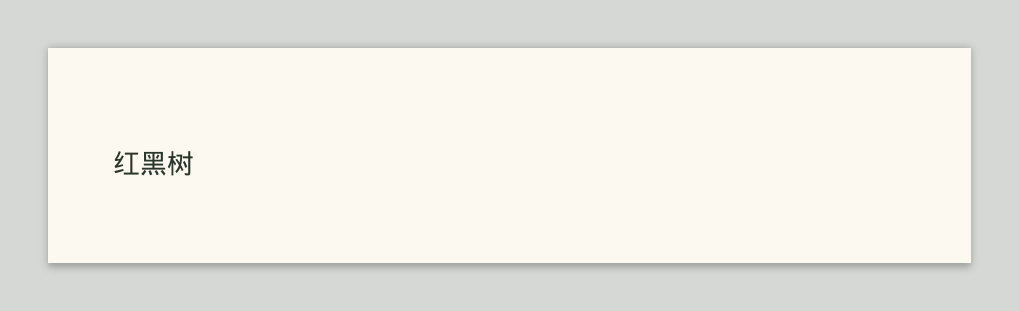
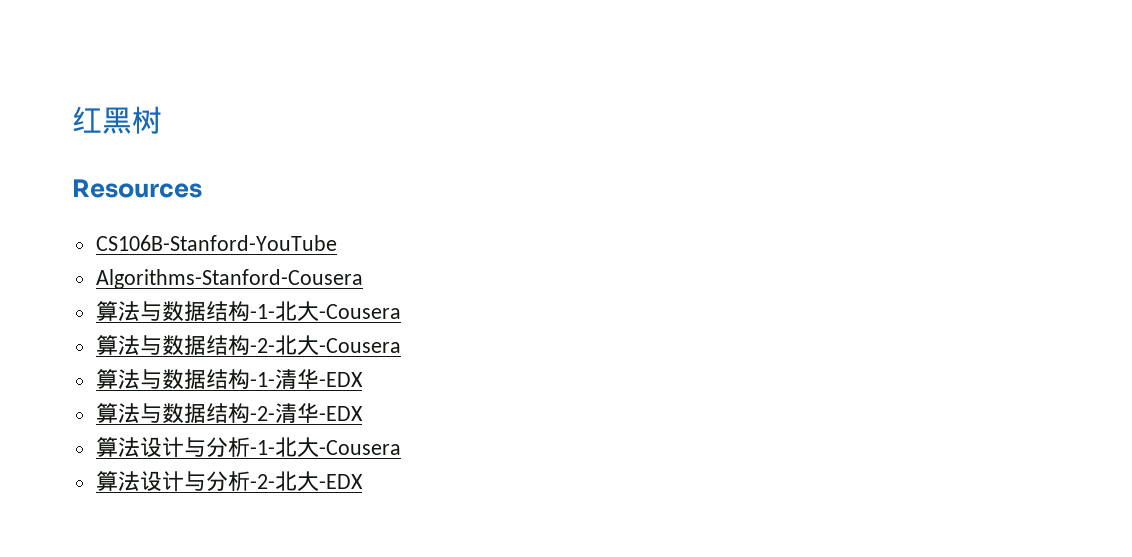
(194, 163) none -> [72,179,202,198] [95,235,337,251] [95,269,363,289] [95,301,401,322] [95,335,401,356] [95,369,363,390] [95,403,363,424] [95,437,401,458] [95,471,363,492] // Resources // CS106B-Stanford-YouTube // Algorithms-Stanford-Cousera // 算法与数据结构-1-北大-Cousera // 算法与数据结构-2-北大-Cousera // 算法与数据结构-1-清华-EDX // 算法与数据结构-2-清华-EDX // 算法设计与分析-1-北大-Cousera // 算法设计与分析-2-北大-EDX

